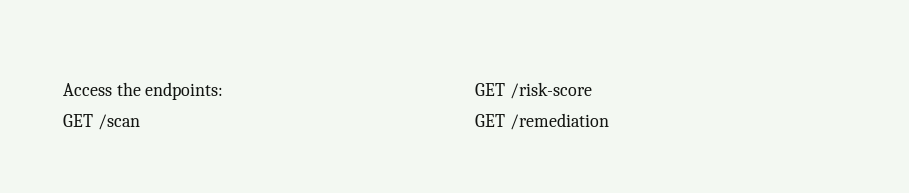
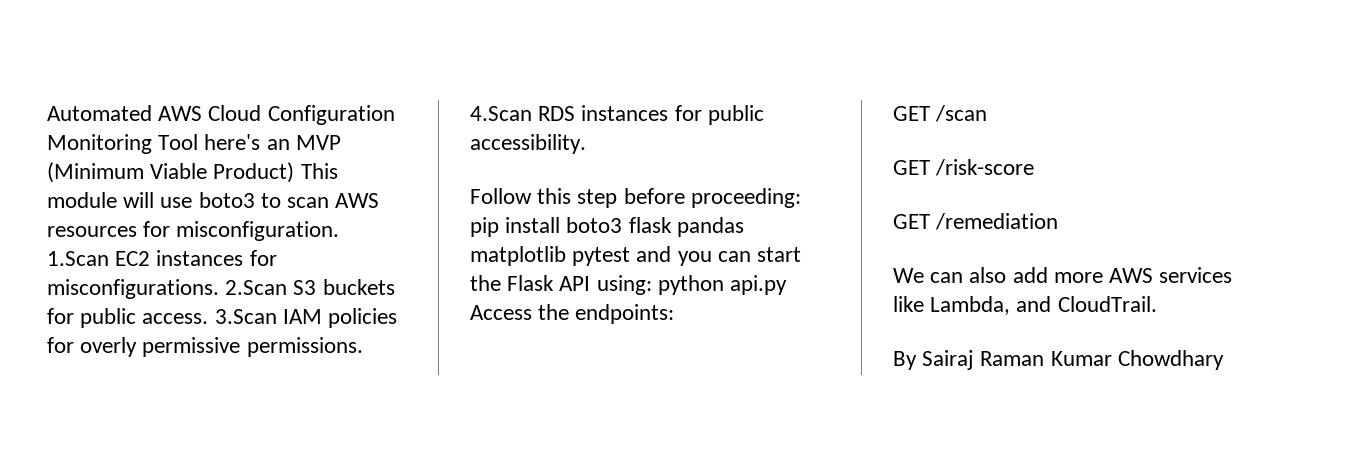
(63, 89) none -> [47,105,395,125] [47,134,341,154] [47,162,338,183] [47,192,380,208] [47,221,340,241] [47,250,277,266] [47,279,395,299] [47,308,398,328] [47,337,363,357] [470,105,764,125] [470,134,586,154] [470,188,801,208] [470,217,744,237] [470,246,802,266] [470,275,788,295] Automated AWS Cloud Configuration Monitoring Tool here's an MVP (Minimum Viable Product) This module will use boto3 to scan AWS resources for misconfiguration. 1.Scan EC2 instances for misconfigurations. 2.Scan S3 buckets for public access. 3.Scan IAM policies for overly permissive permissions. 4.Scan RDS instances for public accessibility. // Follow this step before proceeding: pip install boto3 flask pandas matplotlib pytest and you can start the Flask API using: python api.py
(609, 121) none -> [893,267,1233,283] [893,296,1157,315] [893,350,1224,370] // We can also add more AWS services like Lambda, and CloudTrail. // By Sairaj Raman Kumar Chowdhary

